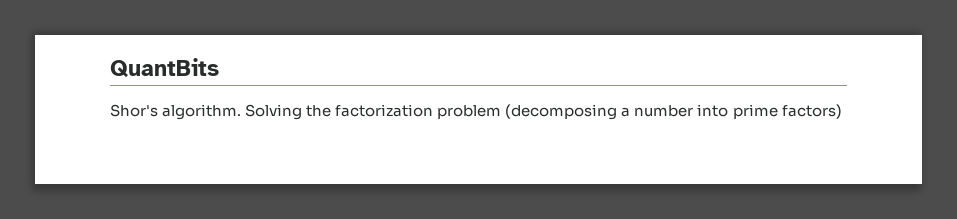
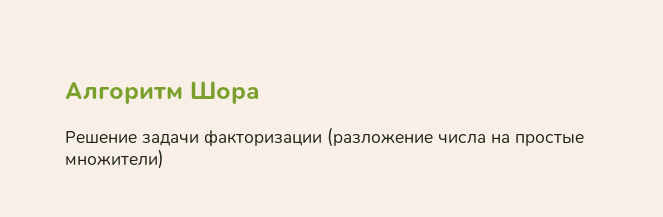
[110,58,219,78] [110,104,842,120] QuantBits // Shor's algorithm. Solving the factorization problem (decomposing a number into prime factors) -> [65,81,260,104] [65,127,584,147] [65,149,164,169] Алгоритм Шора // Решение задачи факторизации (разложение числа на простые множители)

